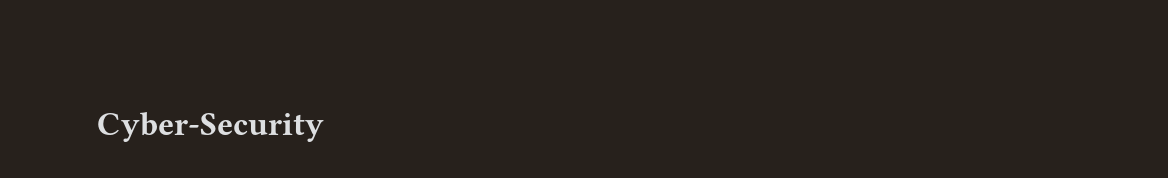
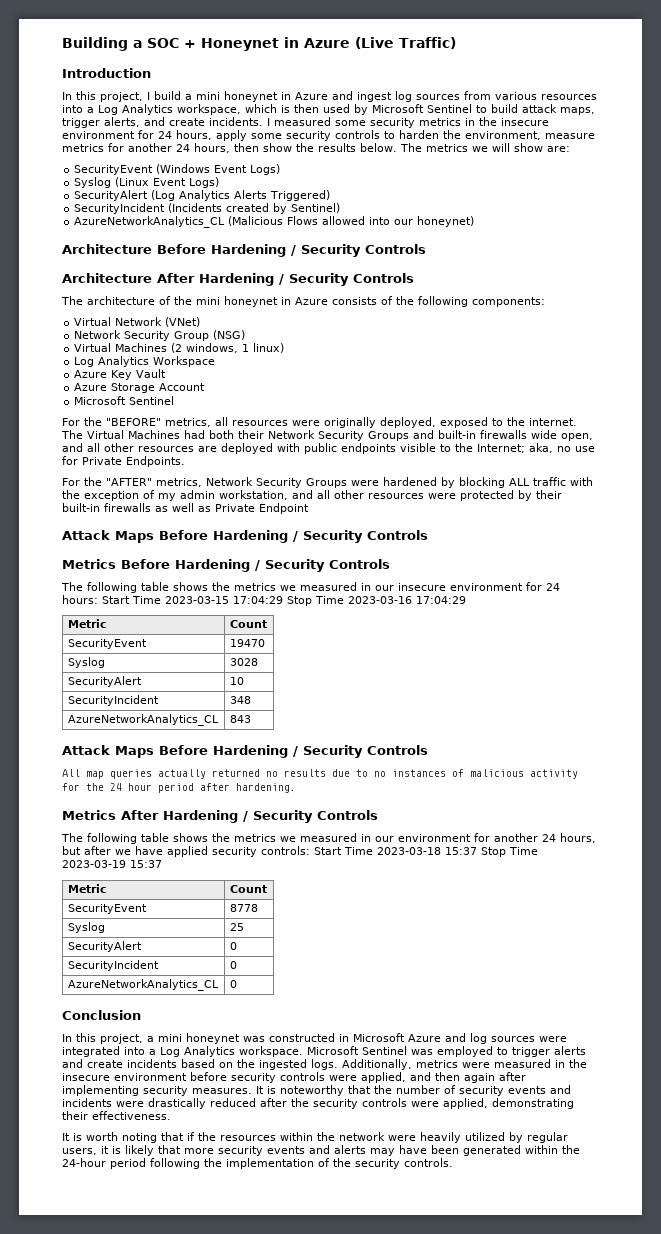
[97,112,324,142] Cyber-Security -> [62,37,456,51] [62,68,151,78] [62,91,597,102] [62,104,595,115] [62,117,549,128] [62,130,595,141] [62,143,570,153] [74,164,281,175] [74,177,220,188] [74,190,331,201] [74,203,341,214] [74,216,475,228] [62,244,426,257] [62,273,414,286] [61,296,545,307] [74,317,201,327] [74,330,246,341] [74,343,285,353] [74,356,216,367] [74,369,167,380] [74,383,206,393] [74,396,175,405] [62,417,577,428] [61,430,593,441] [62,443,595,454] [62,456,185,467] [62,477,593,488] [62,490,562,501] [62,503,309,514] [62,530,428,543] [62,559,390,572] [61,582,560,593] [62,595,466,606] [67,619,107,628] [229,620,267,628] [67,639,147,649] [229,639,265,647] [67,657,105,668] [229,658,258,666] [67,676,142,687] [229,677,244,685] [67,695,159,706] [229,696,251,704] [67,714,219,726] [229,715,251,723] [62,745,428,758] [62,769,578,779] [62,783,296,793] [62,810,378,823] [61,833,596,844] [62,846,538,857] [62,860,162,868] [67,884,107,893] [229,885,267,893] [67,904,147,914] [229,904,258,912] [67,922,105,933] [229,923,244,931] [67,941,142,952] [229,942,237,950] [67,960,159,971] [229,961,237,969] [67,979,219,991] [229,980,237,988] [62,1010,141,1020] [62,1033,567,1044] [62,1046,586,1057] [62,1059,587,1070] [62,1072,526,1083] [62,1085,571,1096] [62,1098,574,1109] [62,1111,171,1120] [62,1132,568,1143] [62,1145,580,1156] [62,1158,453,1169] Building a SOC + Honeynet in Azure (Live Traffic) // Introduction // In this project, I build a mini honeynet in Azure and ingest log sources from various resources into a Log Analytics workspace, which is then used by Microsoft Sentinel to build attack maps, trigger alerts, and create incidents. I measured some security metrics in the insecure environment for 24 hours, apply some security controls to harden the environment, measure metrics for another 24 hours, then show the results below. The metrics we will show are: // SecurityEvent (Windows Event Logs) // Syslog (Linux Event Logs) // SecurityAlert (Log Analytics Alerts Triggered) // SecurityIncident (Incidents created by Sentinel) // AzureNetworkAnalytics_CL (Malicious Flows allowed into our honeynet) // Architecture Before Hardening / Security Controls // Architecture After Hardening / Security Controls // The architecture of the mini honeynet in Azure consists of the following components: // Virtual Network (VNet) // Network Security Group (NSG) // Virtual Machines (2 windows, 1 linux) // Log Analytics Workspace // Azure Key Vault // Azure Storage Account // Microsoft Sentinel // For the "BEFORE" metrics, all resources were originally deployed, exposed to the internet. The Virtual Machines had both their Network Security Groups and built-in firewalls wide open, and all other resources are deployed with public endpoints visible to the Internet; aka, no use for Private Endpoints. // For the "AFTER" metrics, Network Security Groups were hardened by blocking ALL traffic with the exception of my admin workstation, and all other resources were protected by their built-in firewalls as well as Private Endpoint // Attack Maps Before Hardening / Security Controls // Metrics Before Hardening / Security Controls // The following table shows the metrics we measured in our insecure environment for 24 hours: Start Time 2023-03-15 17:04:29 Stop Time 2023-03-16 17:04:29 // Metric | Count // SecurityEvent | 19470 // Syslog | 3028 // SecurityAlert | 10 // SecurityIncident | 348 // AzureNetworkAnalytics_CL | 843 // Attack Maps Before Hardening / Security Controls // All map queries actually returned no results due to no instances of malicious activity for the 24 hour period after hardening. // Metrics After Hardening / Security Controls // The following table shows the metrics we measured in our environment for another 24 hours, but after we have applied security controls: Start Time 2023-03-18 15:37 Stop Time 2023-03-19 15:37 // Metric | Count // SecurityEvent | 8778 // Syslog | 25 // SecurityAlert | 0 // SecurityIncident | 0 // AzureNetworkAnalytics_CL | 0 // Conclusion // In this project, a mini honeynet was constructed in Microsoft Azure and log sources were integrated into a Log Analytics workspace. Microsoft Sentinel was employed to trigger alerts and create incidents based on the ingested logs. Additionally, metrics were measured in the insecure environment before security controls were applied, and then again after implementing security measures. It is noteworthy that the number of security events and incidents were drastically reduced after the security controls were applied, demonstrating their effectiveness. // It is worth noting that if the resources within the network were heavily utilized by regular users, it is likely that more security events and alerts may have been generated within the 24-hour period following the implementation of the security controls.

